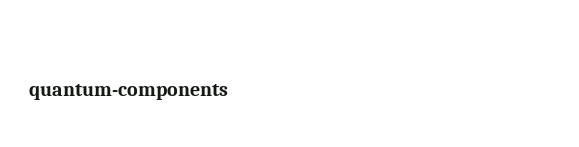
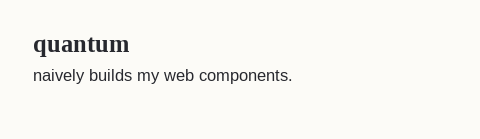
[29,84,228,100] quantum-components -> [33,37,129,57] [33,69,293,84] quantum // naively builds my web components.

